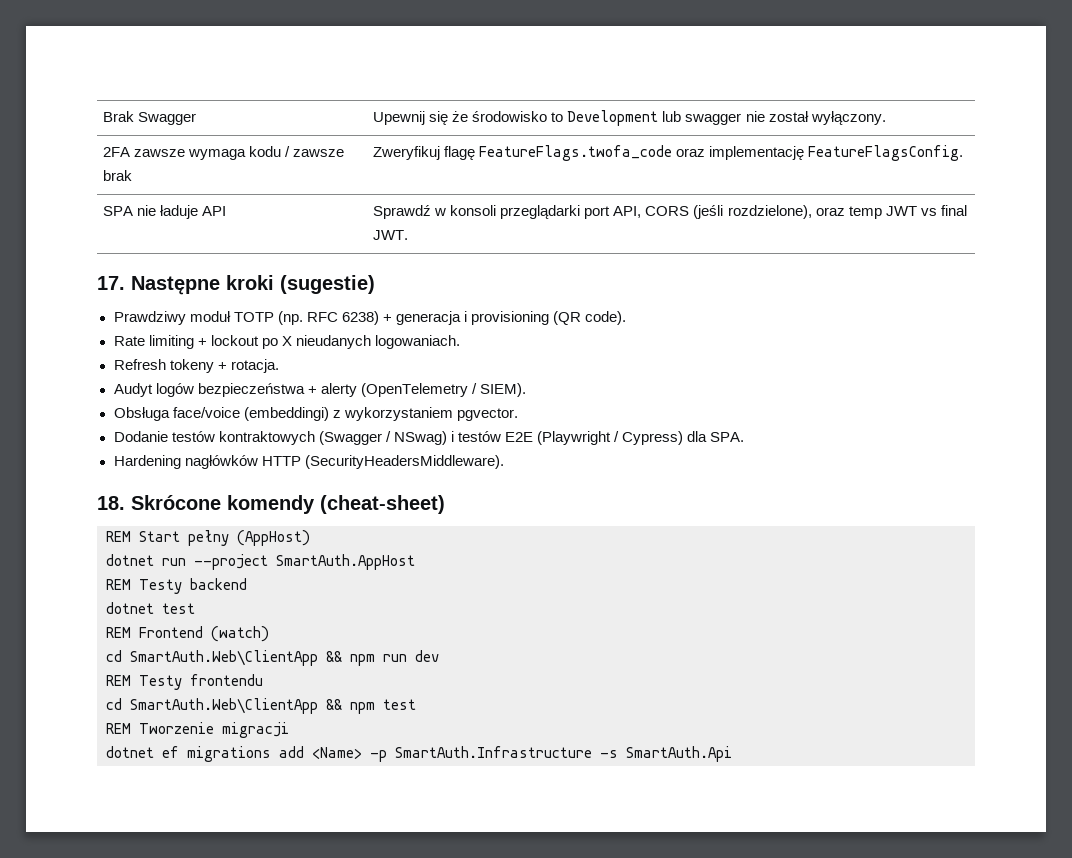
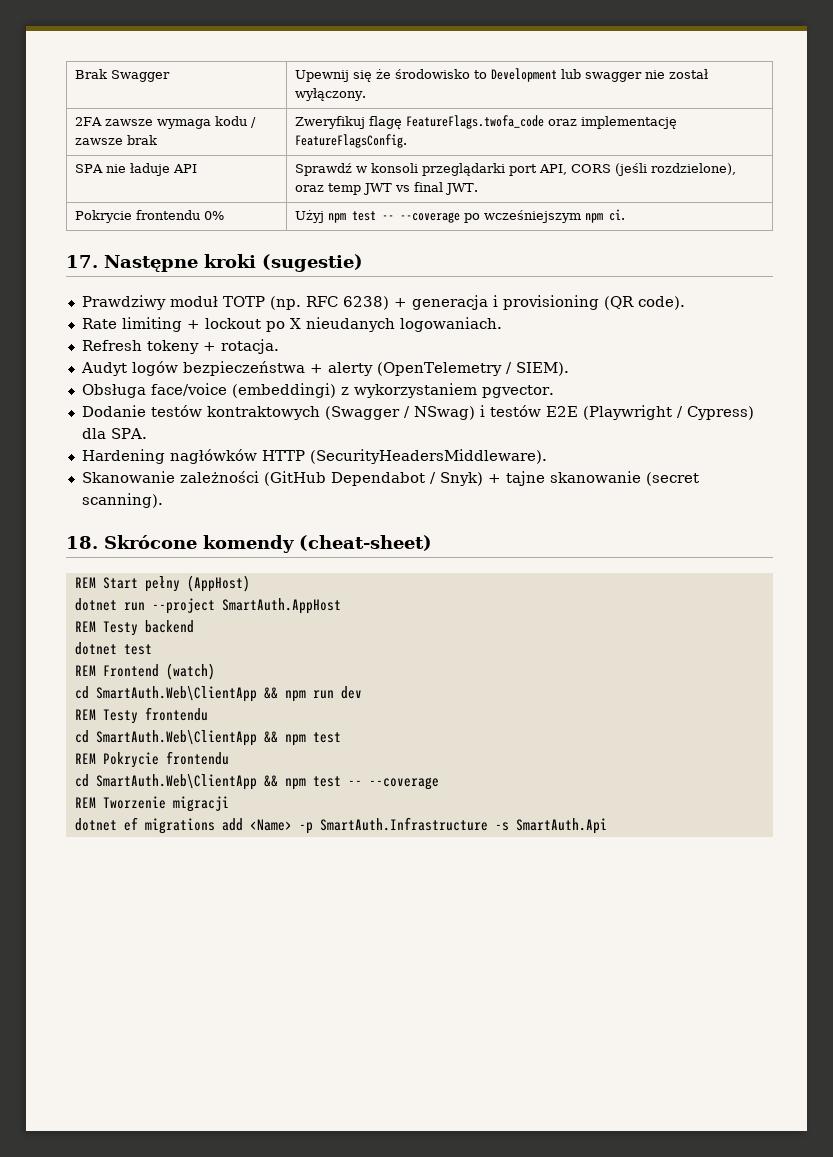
(409, 235) none -> [74,210,224,223] [294,209,625,223] // Pokrycie frontendu 0% | Użyj npm test -- --coverage po wcześniejszym npm ci.
(504, 462) none -> [81,471,699,486] [81,493,163,508] // Skanowanie zależności (GitHub Dependabot / Snyk) + tajne skanowanie (secret scanning).
(416, 704) none -> [74,751,229,768] [74,774,439,790] // REM Pokrycie frontendu // cd SmartAuth.Web\ClientApp && npm test -- --coverage

